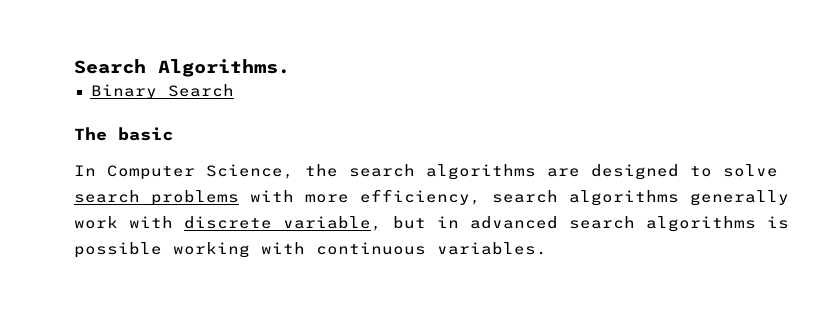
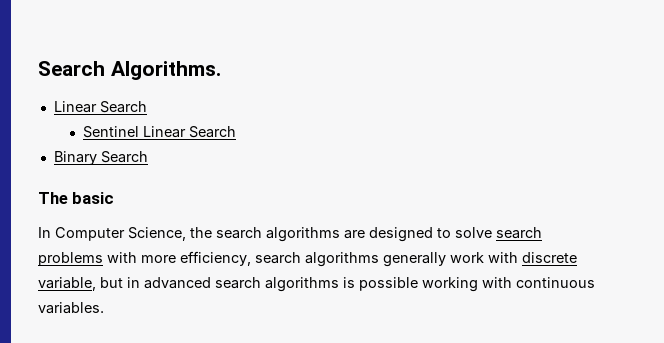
(290, 68) none -> [53,101,147,113] [82,126,236,138] // Linear Search // Sentinel Linear Search

